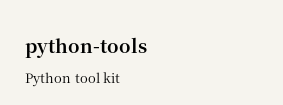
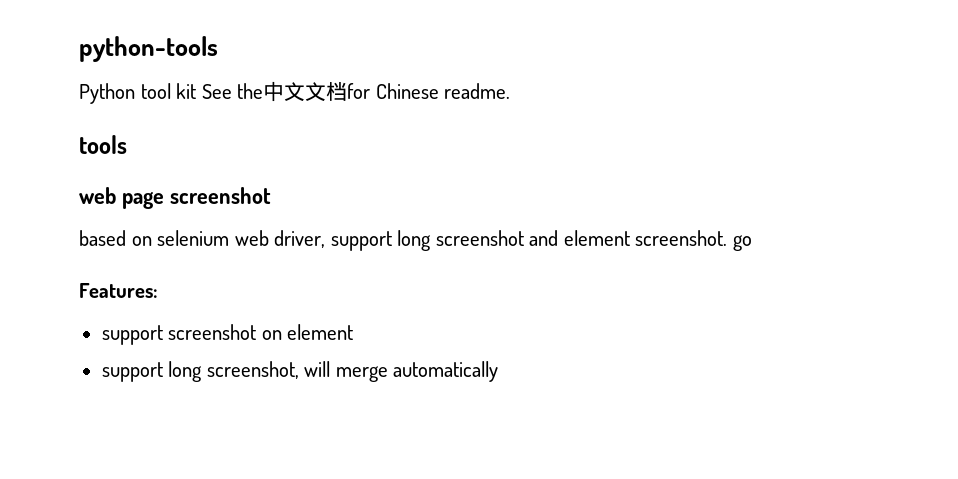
(121, 77) none -> [201,81,511,102] [79,135,127,154] [79,187,271,209] [79,230,752,251] [79,283,158,298] [101,324,354,345] [101,361,499,382] See the中文文档for Chinese readme. // tools // web page screenshot // based on selenium web driver, support long screenshot and element screenshot. go // Features: // support screenshot on element // support long screenshot, will merge automatically

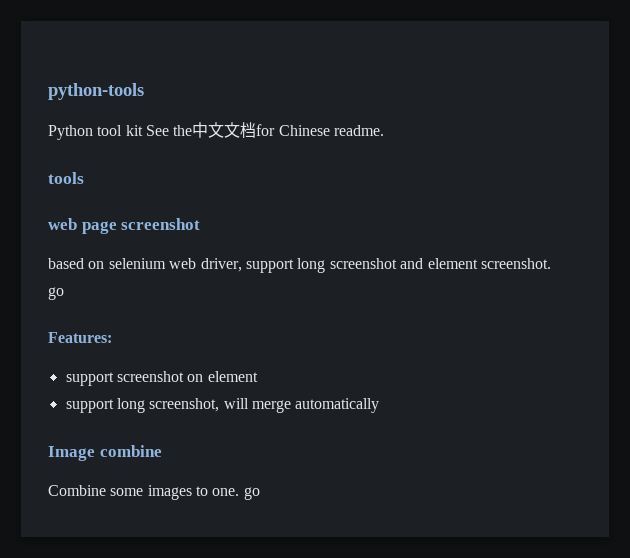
(499, 371) none -> [48,445,162,461] [48,485,260,500] // Image combine // Combine some images to one. go

